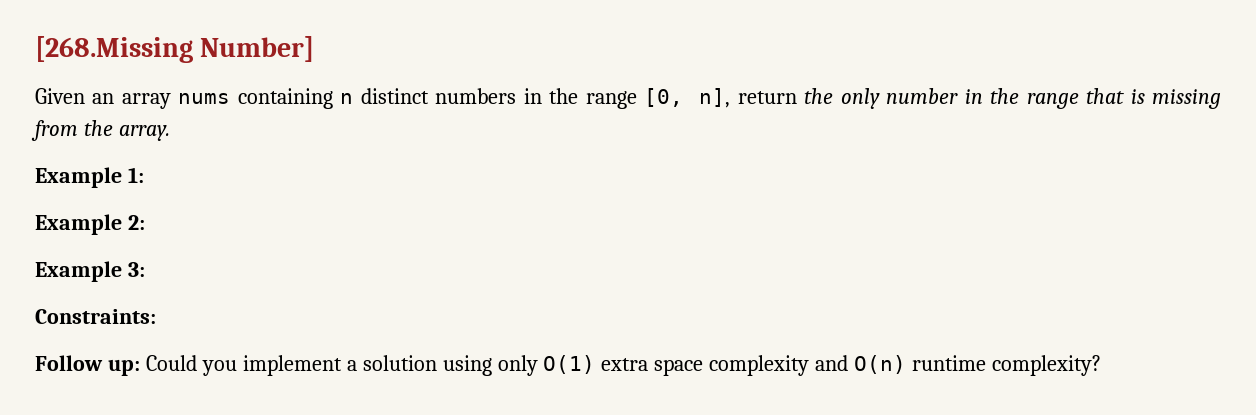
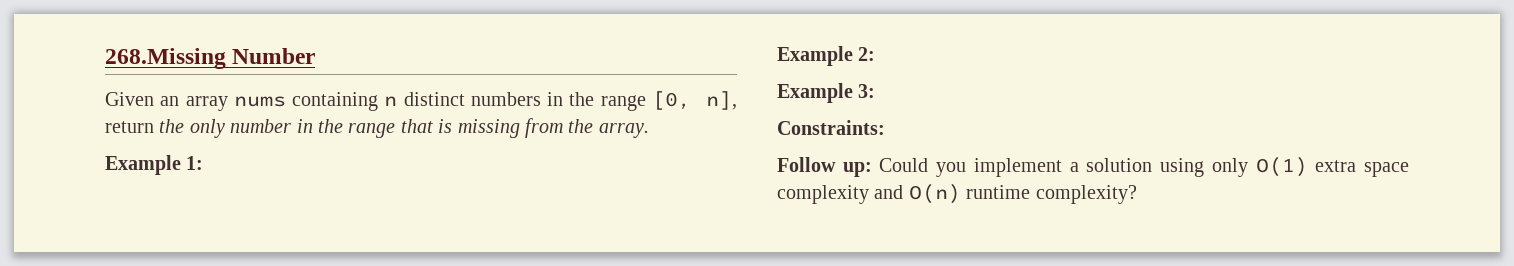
[35,36,315,63] [268.Missing Number] -> [105,48,316,69] 268.Missing Number

